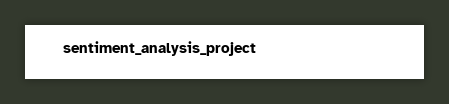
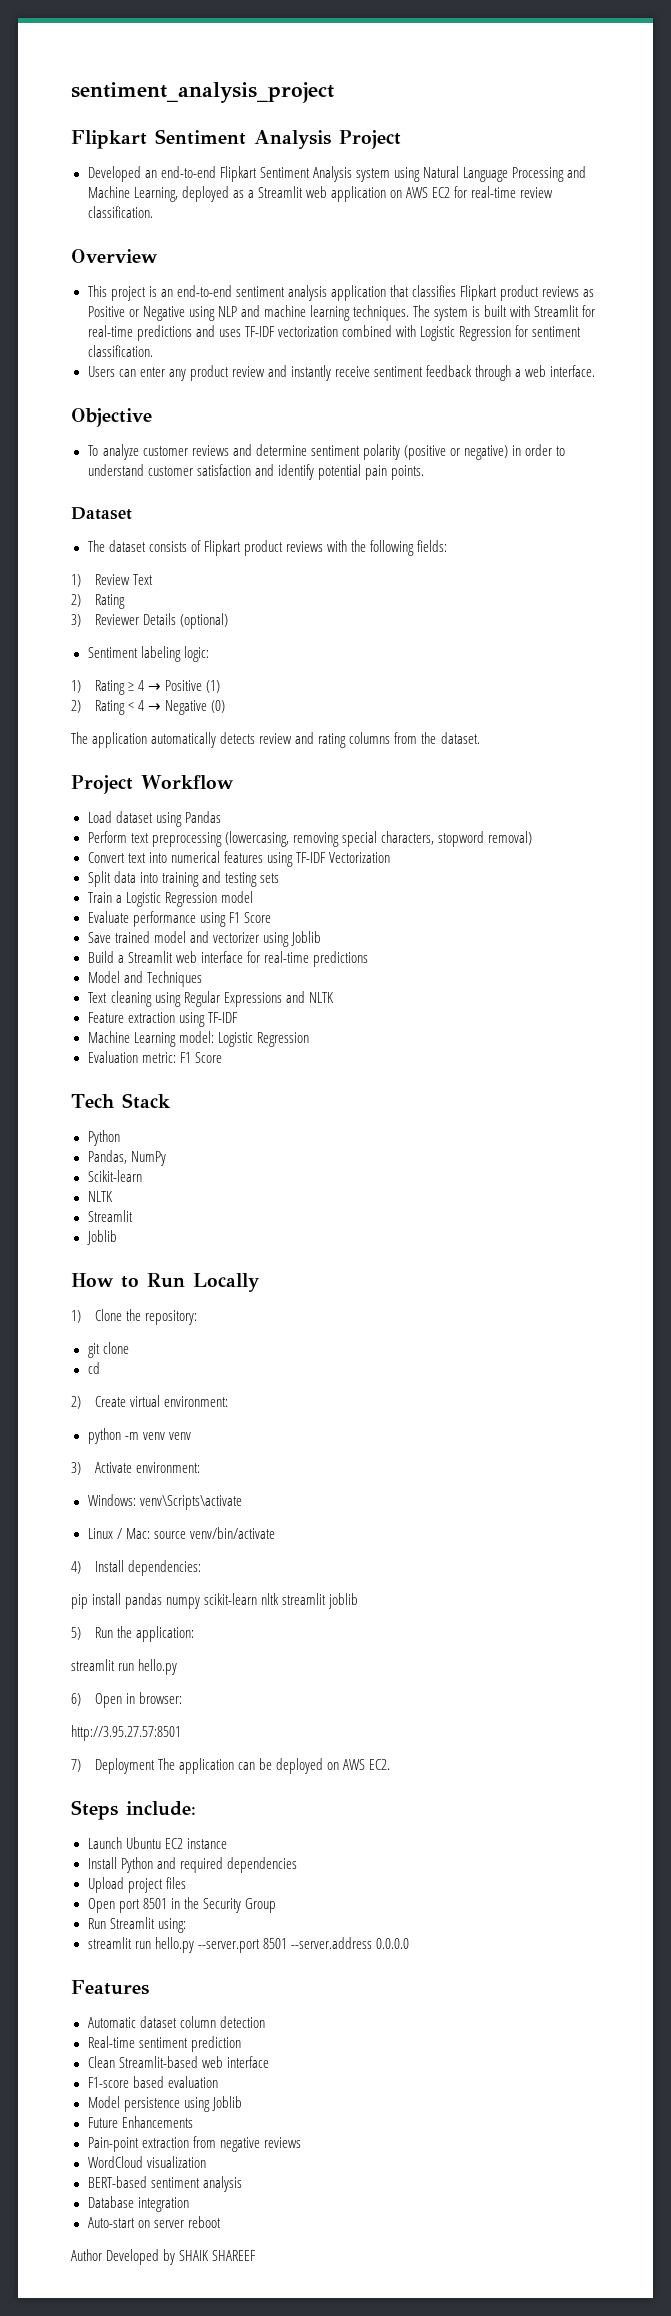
(256, 48) none -> [71,129,401,149] [87,166,587,182] [87,186,554,202] [87,206,153,218] [71,249,158,263] [87,285,595,301] [87,305,596,321] [87,325,582,341] [87,345,153,357] [87,365,596,381] [71,408,152,427] [87,444,566,460] [87,464,424,480] [71,507,132,520] [87,540,448,556] [71,574,153,587] [71,594,125,609] [71,613,228,629] [87,646,209,662] [71,680,221,695] [71,700,226,715] [71,732,480,748] [71,775,234,794] [87,811,221,827] [87,831,532,847] [87,851,390,867] [87,871,279,887] [87,891,253,907] [87,911,271,927] [87,931,321,947] [87,951,368,967] [87,971,202,987] [87,991,334,1007] [87,1012,238,1027] [87,1031,309,1047] [87,1051,222,1063] [71,1093,171,1109] [87,1130,120,1146] [87,1150,166,1166] [87,1170,142,1182] [87,1191,113,1202] [87,1210,133,1222] [86,1230,117,1245] [71,1273,260,1292] [71,1309,197,1325] [87,1342,129,1358] [87,1362,100,1374] [71,1395,228,1409] [87,1428,191,1444] [71,1462,200,1475] [87,1494,242,1510] [87,1527,275,1539] [71,1560,201,1576] [71,1593,359,1609] [71,1626,194,1642] [71,1659,178,1675] [71,1692,182,1708] [71,1725,181,1741] [71,1758,391,1774] [71,1800,196,1820] [87,1837,227,1849] [87,1857,297,1873] [87,1877,186,1893] [87,1897,276,1913] [87,1917,186,1933] [87,1937,409,1953] [71,1980,149,1995] [87,2016,265,2028] [87,2036,241,2052] [87,2056,269,2068] [87,2076,218,2088] [87,2096,242,2112] [87,2116,193,2128] [87,2136,301,2152] [87,2156,206,2168] [87,2176,242,2192] [87,2196,189,2212] [87,2216,221,2228] [71,2249,257,2265] // Flipkart Sentiment Analysis Project // Developed an end-to-end Flipkart Sentiment Analysis system using Natural Language Processing and Machine Learning, deployed as a Streamlit web application on AWS EC2 for real-time review classification. // Overview // This project is an end-to-end sentiment analysis application that classifies Flipkart product reviews as Positive or Negative using NLP and machine learning techniques. The system is built with Streamlit for real-time predictions and uses TF-IDF vectorization combined with Logistic Regression for sentiment classification. // Users can enter any product review and instantly receive sentiment feedback through a web interface. // Objective // To analyze customer reviews and determine sentiment polarity (positive or negative) in order to understand customer satisfaction and identify potential pain points. // Dataset // The dataset consists of Flipkart product reviews with the following fields: // 1) Review Text // 2) Rating // 3) Reviewer Details (optional) // Sentiment labeling logic: // 1) Rating ≥ 4 → Positive (1) // 2) Rating < 4 → Negative (0) // The application automatically detects review and rating columns from the dataset. // Project Workflow // Load dataset using Pandas // Perform text preprocessing (lowercasing, removing special characters, stopword removal) // Convert text into numerical features using TF-IDF Vectorization // Split data into training and testing sets // Train a Logistic Regression model // Evaluate performance using F1 Score // Save trained model and vectorizer using Joblib // Build a Streamlit web interface for real-time predictions // Model and Techniques // Text cleaning using Regular Expressions and NLTK // Feature extraction using TF-IDF // Machine Learning model: Logistic Regression // Evaluation metric: F1 Score // Tech Stack // Python // Pandas, NumPy // Scikit-learn // NLTK // Streamlit // Joblib // How to Run Locally // 1) Clone the repository: // git clone // cd // 2) Create virtual environment: // python -m venv venv // 3) Activate environment: // Windows: venv\Scripts\activate // Linux / Mac: source venv/bin/activate // 4) Install dependencies: // pip install pandas numpy scikit-learn nltk streamlit joblib // 5) Run the application: // streamlit run hello.py // 6) Open in browser: // http://3.95.27.57:8501 // 7) Deployment The application can be deployed on AWS EC2. // Steps include: // Launch Ubuntu EC2 instance // Install Python and required dependencies // Upload project files // Open port 8501 in the Security Group // Run Streamlit using: // streamlit run hello.py --server.port 8501 --server.address 0.0.0.0 // Features // Automatic dataset column detection // Real-time sentiment prediction // Clean Streamlit-based web interface // F1-score based evaluation // Model persistence using Joblib // Future Enhancements // Pain-point extraction from negative reviews // WordCloud visualization // BERT-based sentiment analysis // Database integration // Auto-start on server reboot // Author Developed by SHAIK SHAREEF

